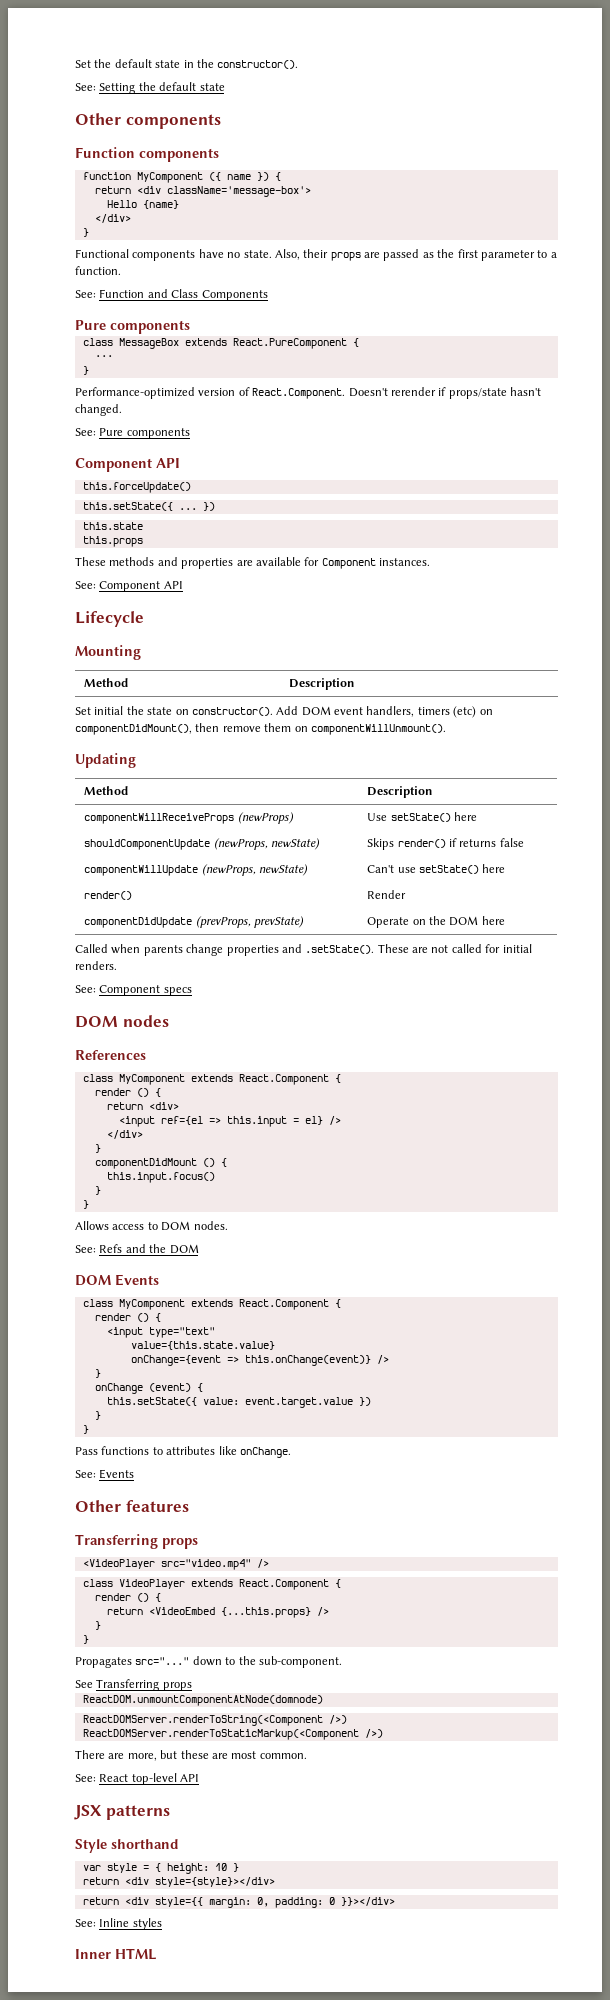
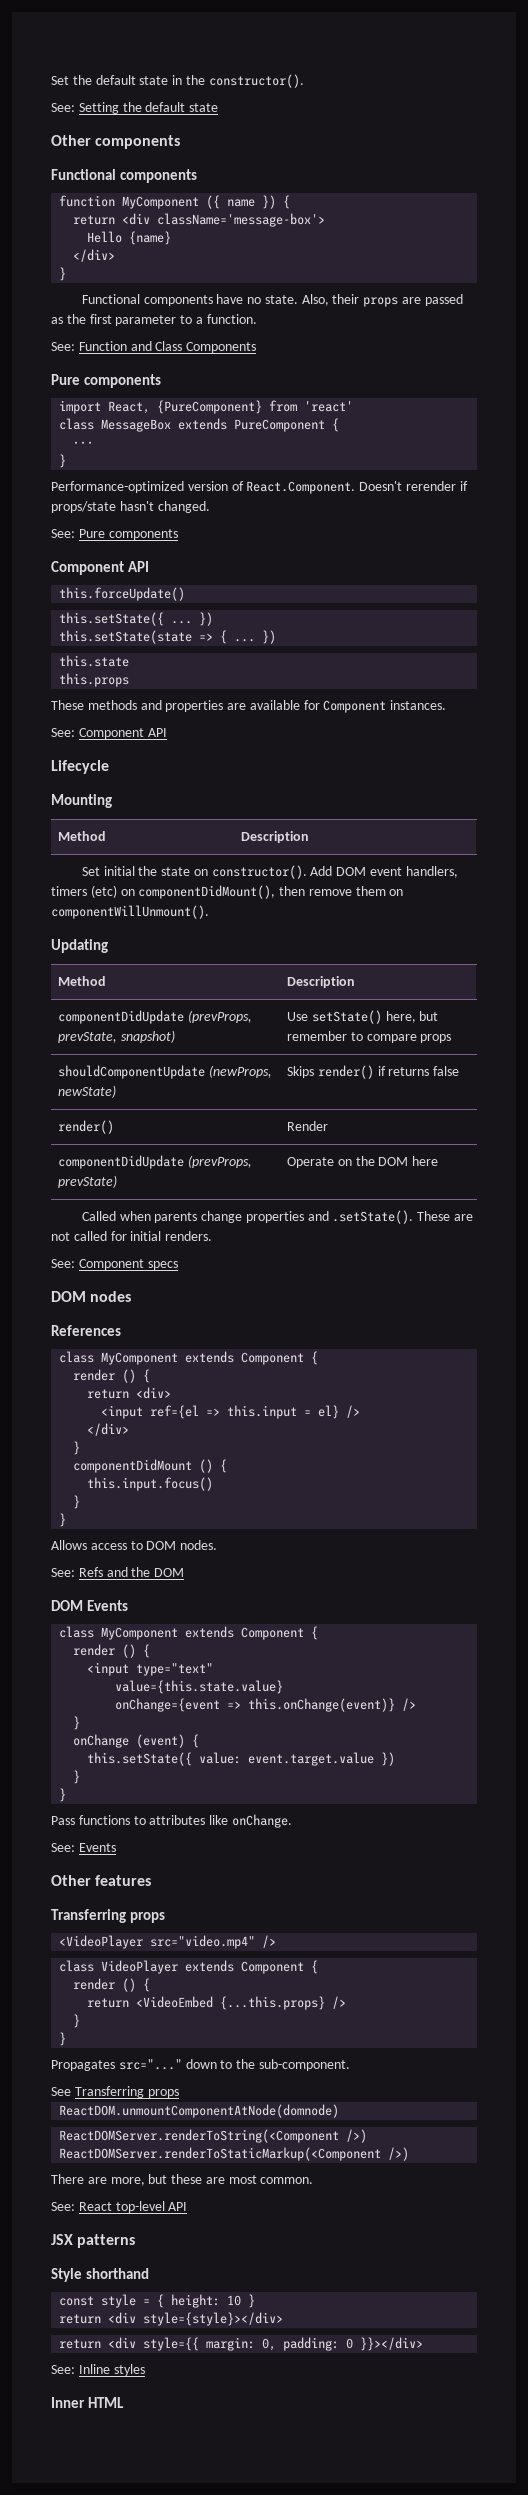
[75,147,135,158] Function -> [51,169,116,180] Functional
(190, 327) none -> [59,400,354,414] // import React, {PureComponent} from 'react'
[232,338,347,349] React.PureComponent -> [234,419,326,432] PureComponent
(215, 506) none -> [59,630,277,644] // this.setState(state => { ... })
[84,812,294,824] [367,812,477,822] componentWillReceiveProps (newProps) | Use setState() here -> [58,1010,252,1024] [58,1030,175,1043] [287,1010,439,1024] [287,1031,452,1043] componentDidUpdate (prevProps, prevState, snapshot) | Use setState() here, but remember to compare props
[84,864,308,876] [367,864,506,874] // componentWillUpdate (newProps, newState) | Can't use setState() here -> (460, 1071) none
[238,1074,329,1085] React.Component -> [241,1352,305,1365] Component
[238,1299,329,1310] React.Component -> [241,1627,305,1640] Component
[238,1579,329,1590] React.Component -> [241,1961,305,1974] Component
[82,1865,101,1871] var -> [59,2296,95,2306] const

